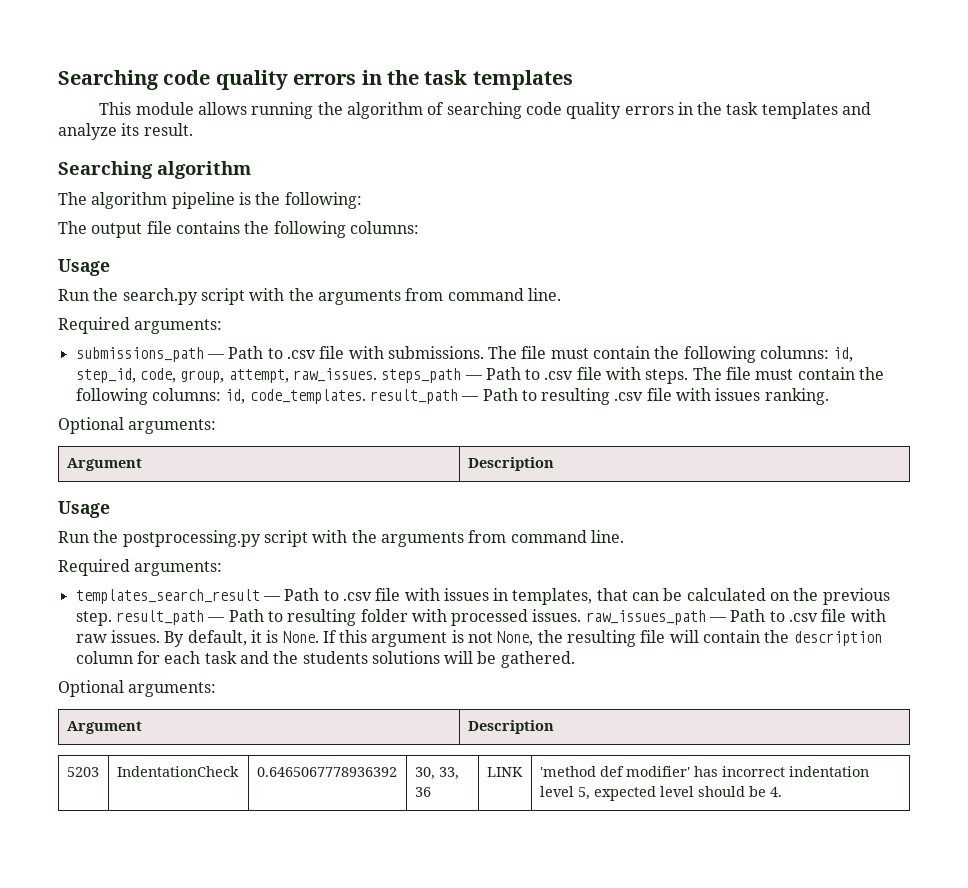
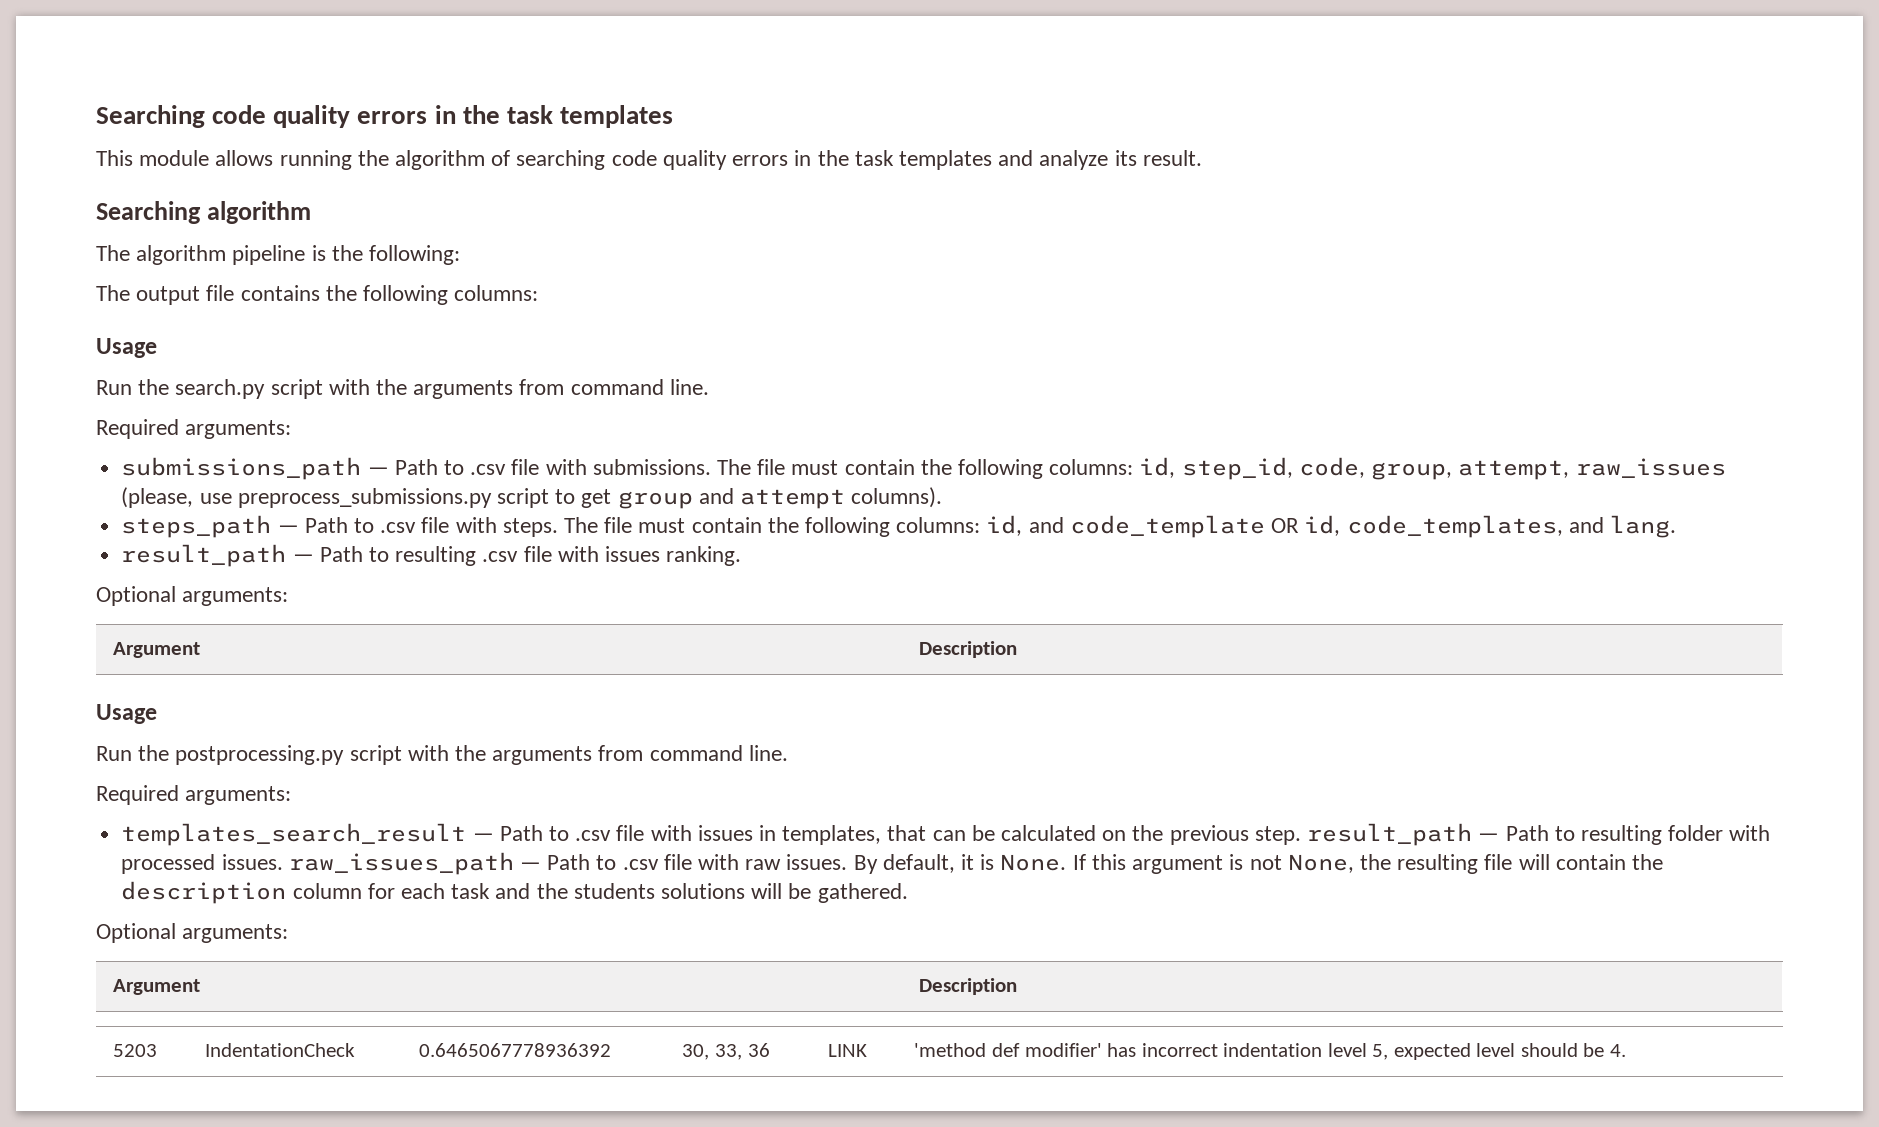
[292,368,377,382] raw_issues. -> [1575,458,1726,478] [121,487,943,509] raw_issues (please, use preprocess_submissions.py script to get group and attempt columns). //
[249,389,366,404] code_templates. -> [1028,515,1676,538] and code_template OR id, code_templates, and lang. //

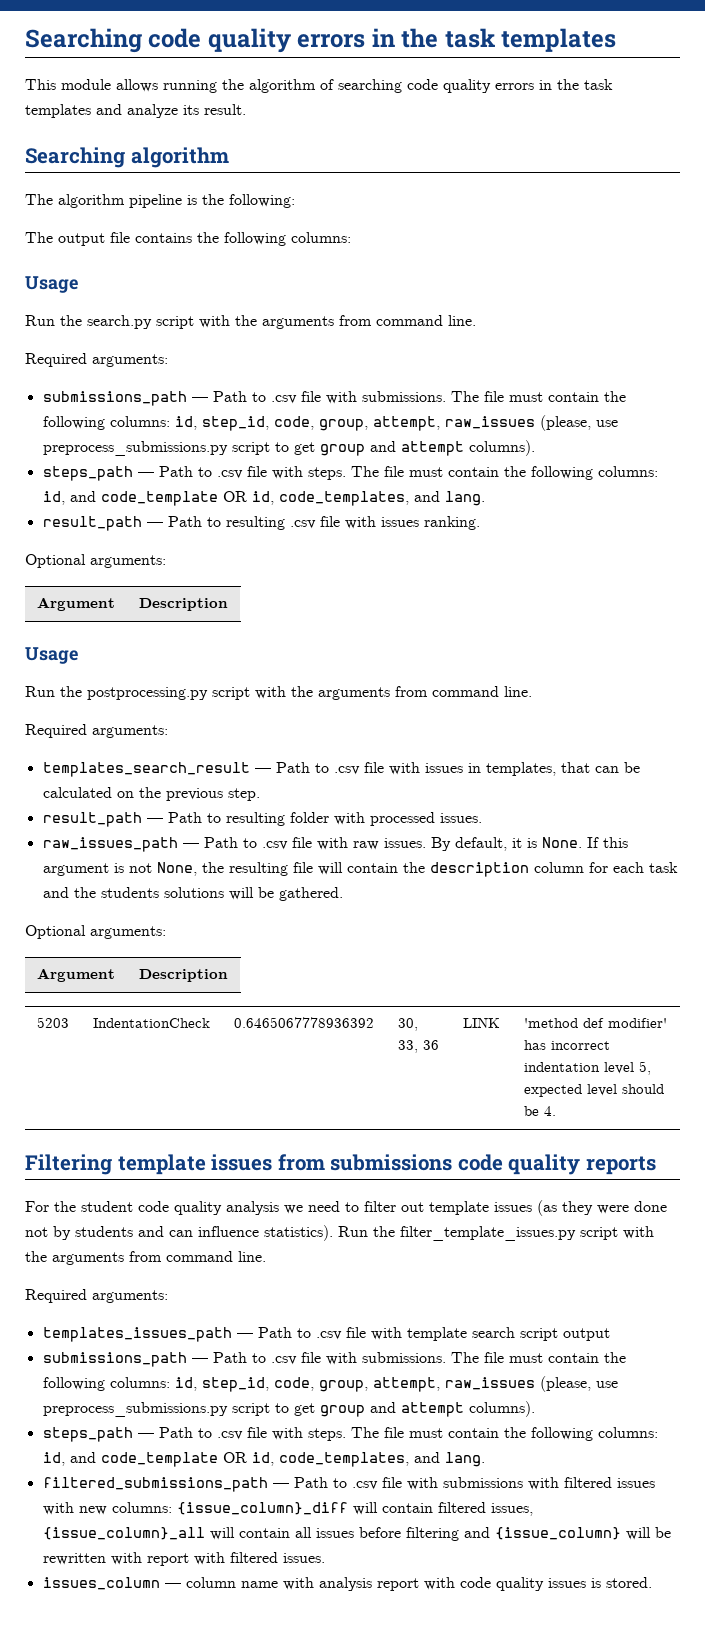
(1301, 835) none -> (260, 794) //
(283, 862) none -> (482, 818) //
(1626, 1050) none -> [25,1154,656,1175] [25,1200,667,1216] [25,1225,654,1241] [25,1251,266,1265] [25,1289,168,1303] [42,1327,610,1342] [42,1352,626,1367] [42,1376,618,1392] [42,1401,535,1417] [42,1427,658,1442] [42,1452,485,1467] [42,1477,655,1492] [42,1502,533,1516] [42,1527,671,1541] [42,1552,325,1566] [42,1577,652,1591] // Filtering template issues from submissions code quality reports // For the student code quality analysis we need to filter out template issues (as they were done not by students and can influence statistics). Run the filter_template_issues.py script with the arguments from command line. // Required arguments: // templates_issues_path — Path to .csv file with template search script output // submissions_path — Path to .csv file with submissions. The file must contain the following columns: id, step_id, code, group, attempt, raw_issues (please, use preprocess_submissions.py script to get group and attempt columns). // steps_path — Path to .csv file with steps. The file must contain the following columns: id, and code_template OR id, code_templates, and lang. // filtered_submissions_path — Path to .csv file with submissions with filtered issues with new columns: {issue_column}_diff will contain filtered issues, {issue_column}_all will contain all issues before filtering and {issue_column} will be rewritten with report with filtered issues. // issues_column — column name with analysis report with code quality issues is stored.

